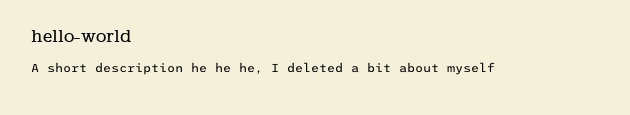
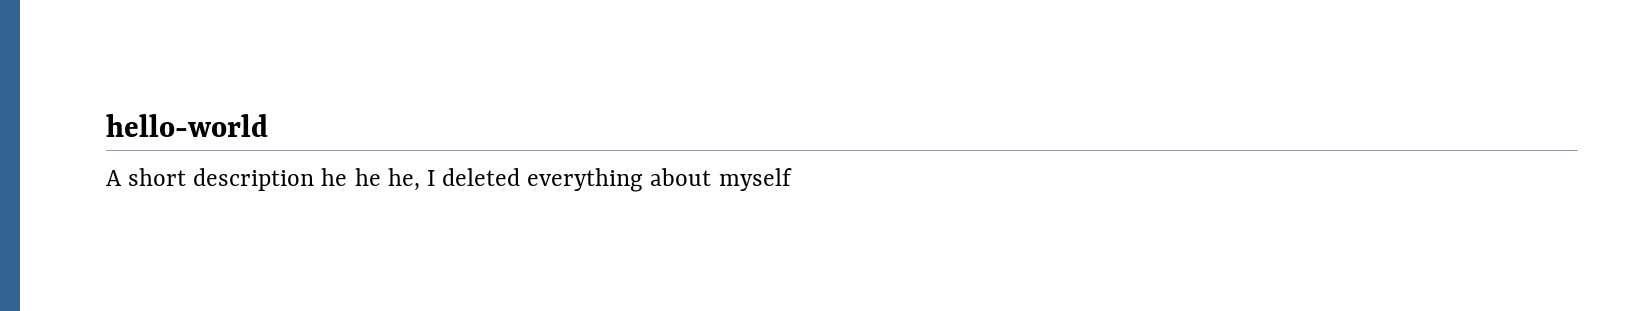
[351,62,391,73] a bit -> [527,168,644,192] everything

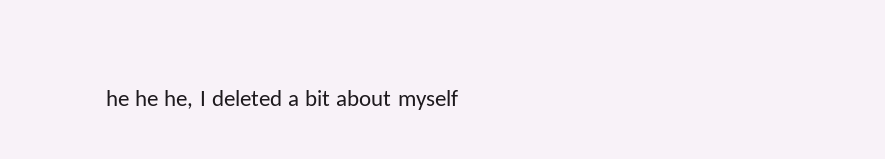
[106,114,268,137] [106,168,315,191] hello-world // A short description -> (106, 98) none
[527,168,644,192] everything -> [288,90,331,106] a bit

